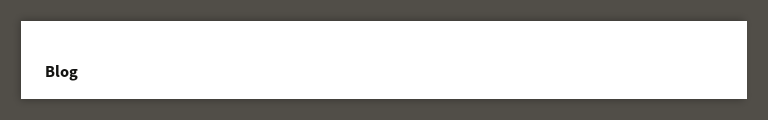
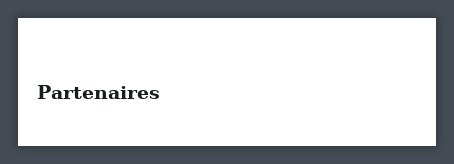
[45,65,78,81] Blog -> [37,85,160,99] Partenaires

